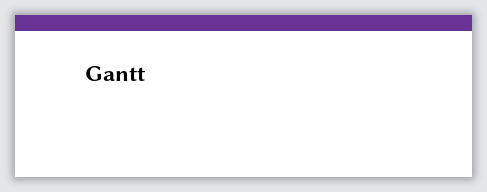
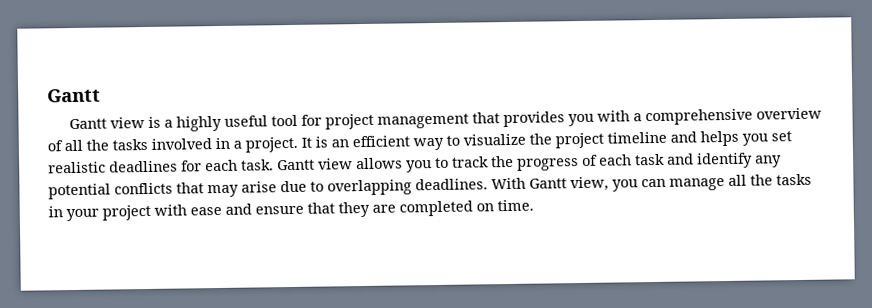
[85,66,145,81] Gantt -> [47,88,101,103] [69,107,823,132] [47,130,792,153] [48,152,782,174] [48,173,812,200] [48,199,534,222] Gantt // Gantt view is a highly useful tool for project management that provides you with a comprehensive overview of all the tasks involved in a project. It is an efficient way to visualize the project timeline and helps you set realistic deadlines for each task. Gantt view allows you to track the progress of each task and identify any potential conflicts that may arise due to overlapping deadlines. With Gantt view, you can manage all the tasks in your project with ease and ensure that they are completed on time.

